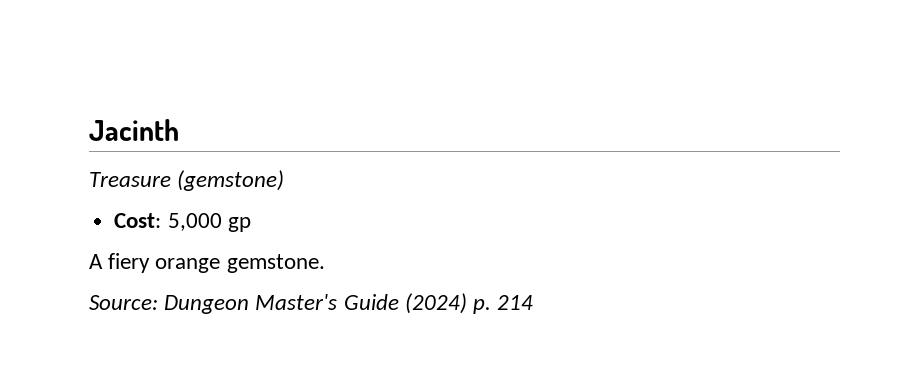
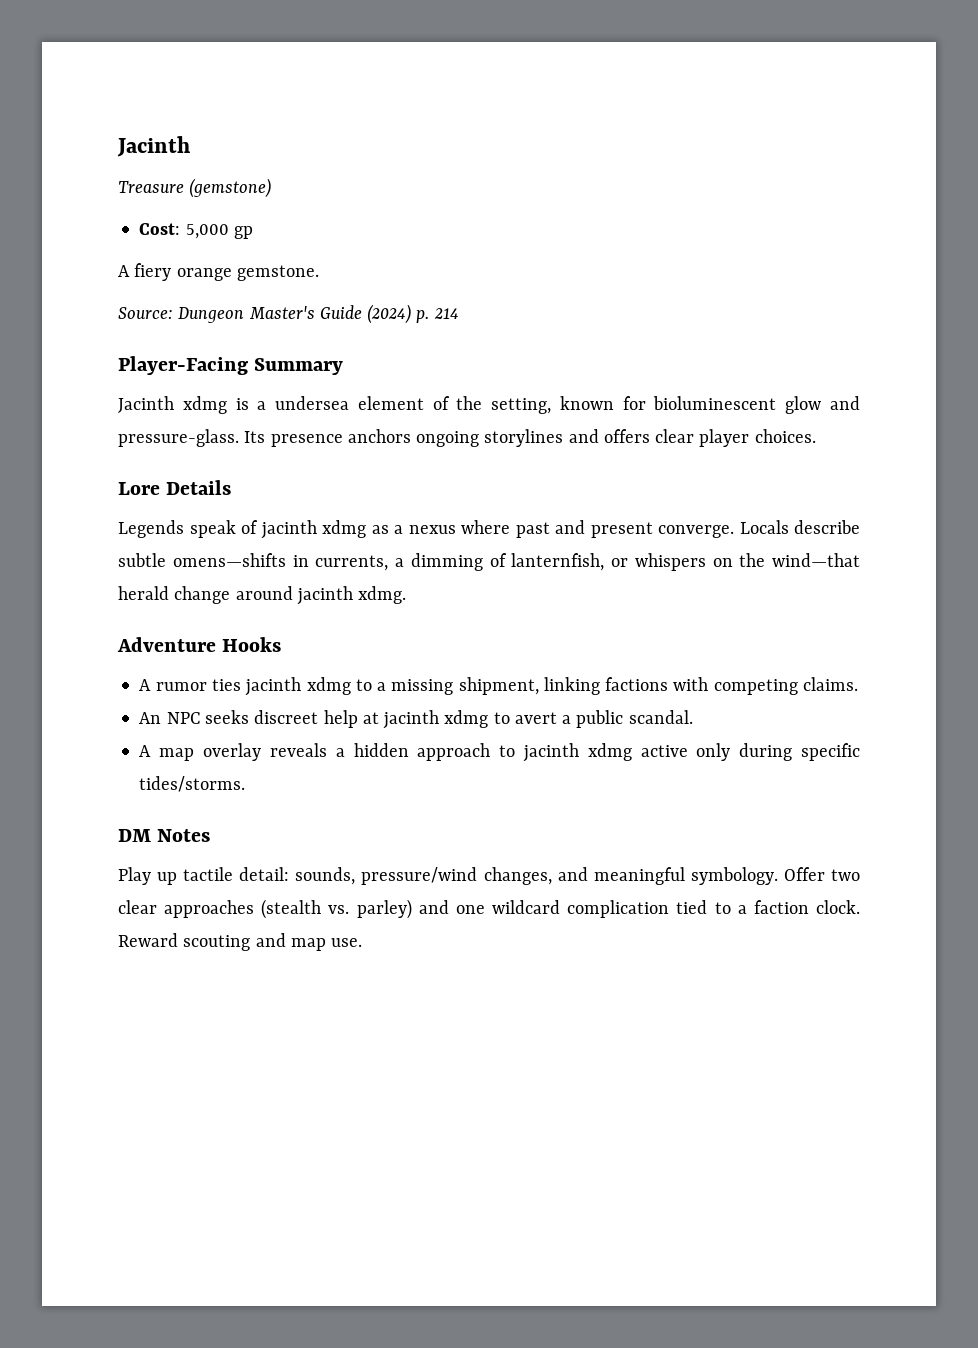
(534, 302) none -> [118,356,344,375] [118,396,860,414] [118,429,816,447] [118,480,232,495] [118,520,860,539] [118,553,860,571] [118,586,407,605] [117,637,282,652] [139,677,858,696] [139,710,693,729] [139,743,860,762] [139,776,246,792] [118,829,211,842] [118,867,861,885] [118,899,861,919] [118,933,363,951] // Player-Facing Summary // Jacinth xdmg is a undersea element of the setting, known for bioluminescent glow and pressure-glass. Its presence anchors ongoing storylines and offers clear player choices. // Lore Details // Legends speak of jacinth xdmg as a nexus where past and present converge. Locals describe subtle omens—shifts in currents, a dimming of lanternfish, or whispers on the wind—that herald change around jacinth xdmg. // Adventure Hooks // A rumor ties jacinth xdmg to a missing shipment, linking factions with competing claims. // An NPC seeks discreet help at jacinth xdmg to avert a public scandal. // A map overlay reveals a hidden approach to jacinth xdmg active only during specific tides/storms. // DM Notes // Play up tactile detail: sounds, pressure/wind changes, and meaningful symbology. Offer two clear approaches (stealth vs. parley) and one wildcard complication tied to a faction clock. Reward scouting and map use.

